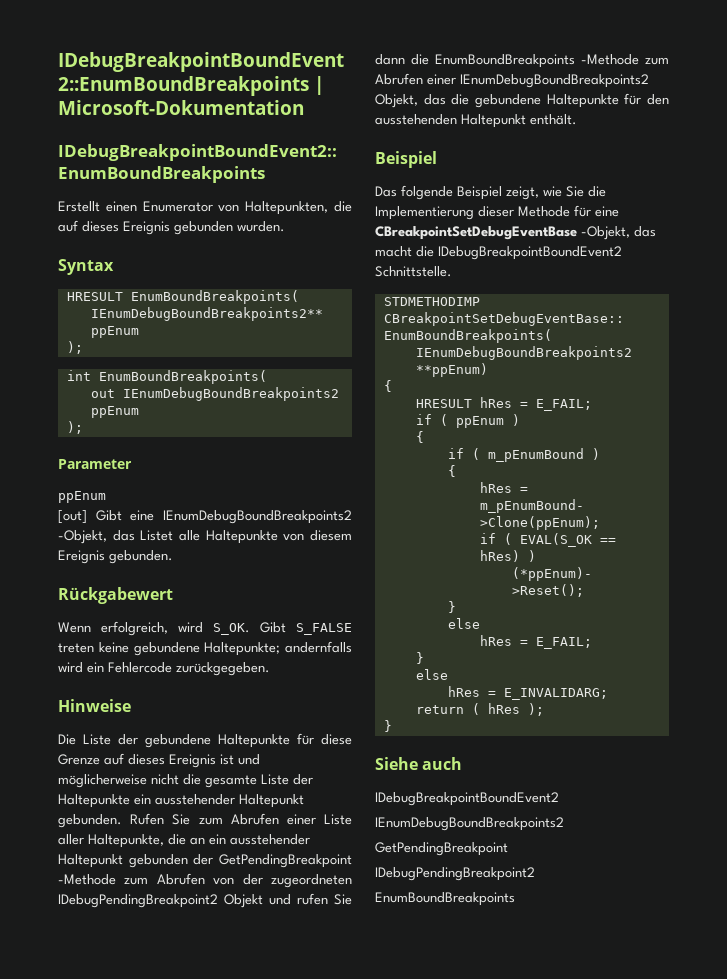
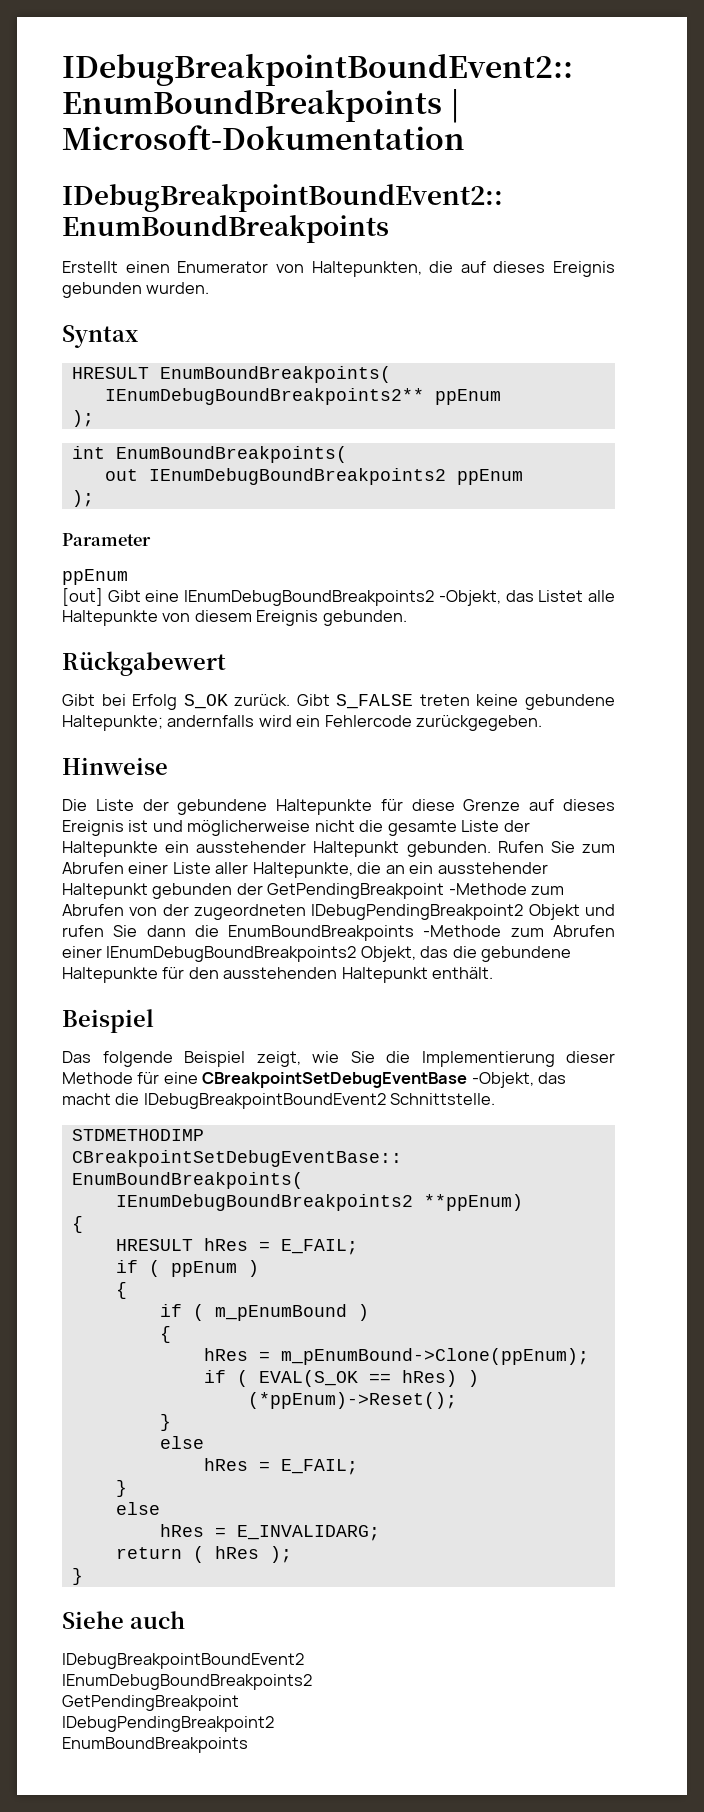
[58,621,250,636] Wenn erfolgreich, wird S_OK. -> [62,694,291,710] Gibt bei Erfolg S_OK zurück.

